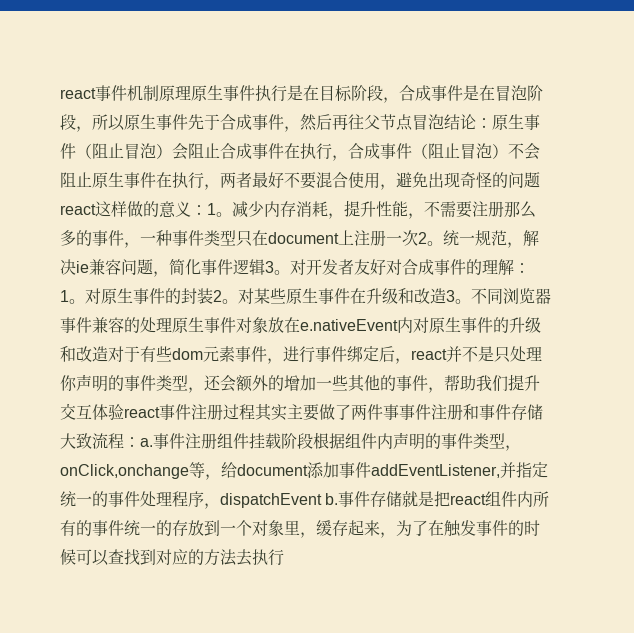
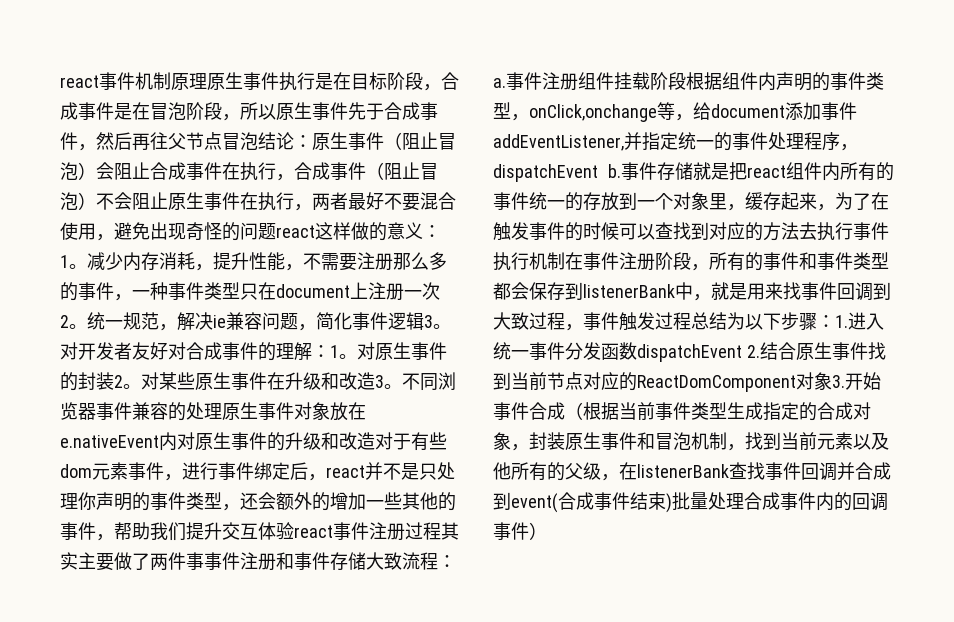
(284, 557) none -> [853,222,889,240] [493,252,889,271] [493,282,891,301] [493,312,884,331] [493,342,886,362] [493,372,881,392] [493,402,871,421] [493,432,889,451] [493,462,891,481] [493,492,888,513] [493,522,547,540] 事件执行机制在事件注册阶段，所有的事件和事件类型都会保存到listenerBank中，就是用来找事件回调到大致过程，事件触发过程总结为以下步骤：1.进入统一事件分发函数dispatchEvent 2.结合原生事件找到当前节点对应的ReactDomComponent对象3.开始事件合成（根据当前事件类型生成指定的合成对象，封装原生事件和冒泡机制，找到当前元素以及他所有的父级，在listenerBank查找事件回调并合成到event(合成事件结束)批量处理合成事件内的回调事件）

